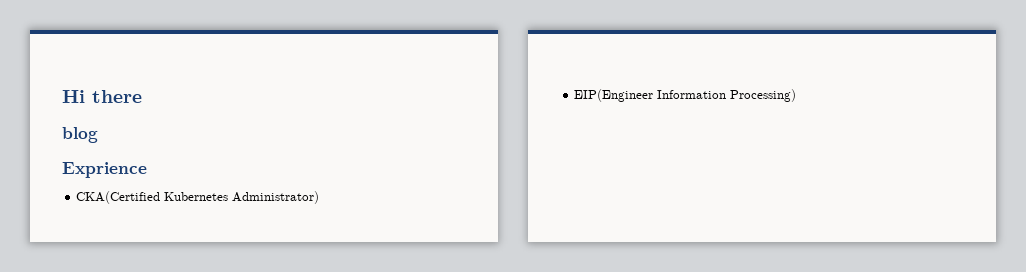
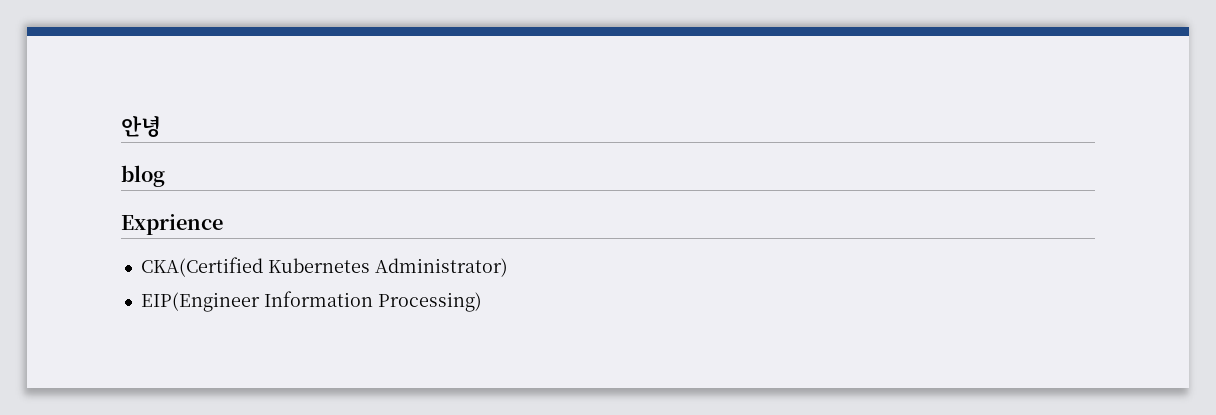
[62,90,142,103] Hi there -> [121,115,161,137] 안녕

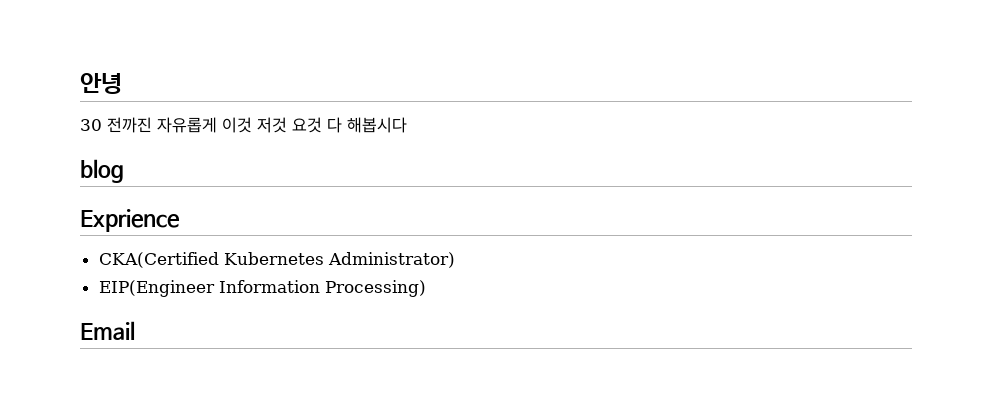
(161, 126) none -> [80,117,407,133] // 30 전까진 자유롭게 이것 저것 요것 다 해봅시다
(482, 302) none -> [80,321,135,340] // Email

